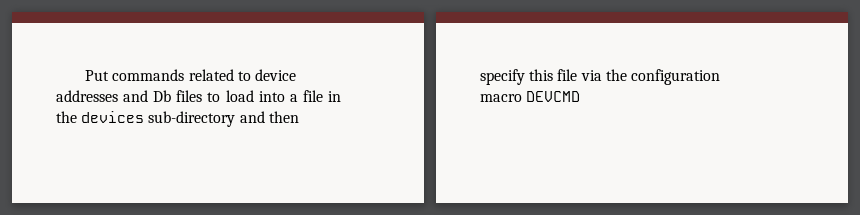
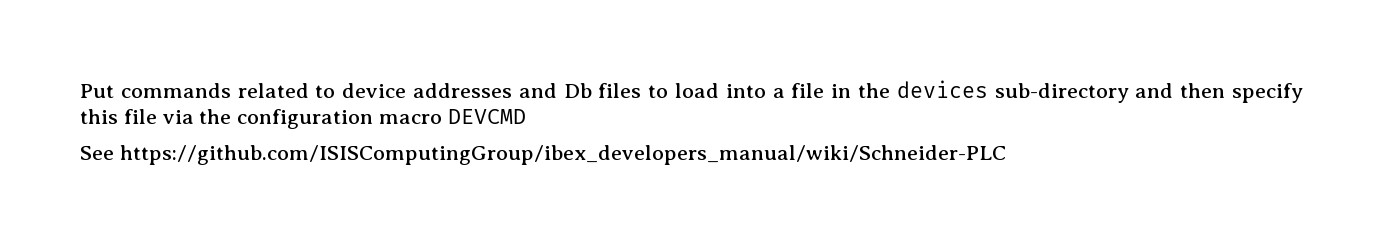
(581, 96) none -> [80,145,1006,165] // See https://github.com/ISISComputingGroup/ibex_developers_manual/wiki/Schneider-PLC

